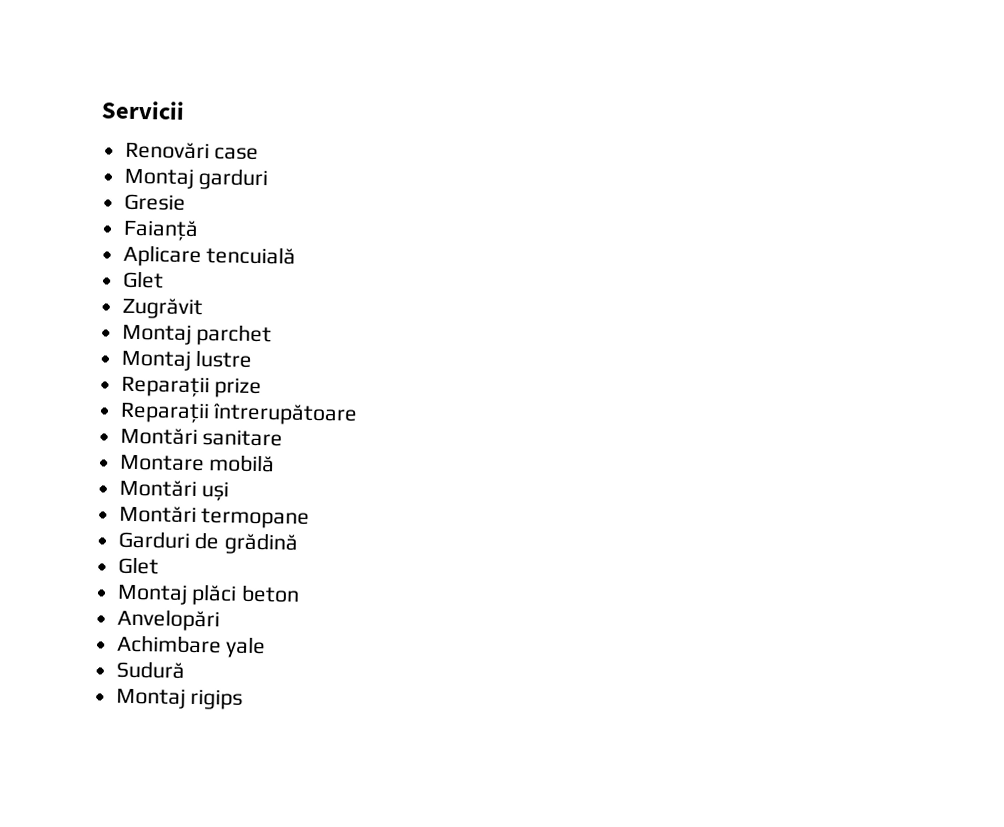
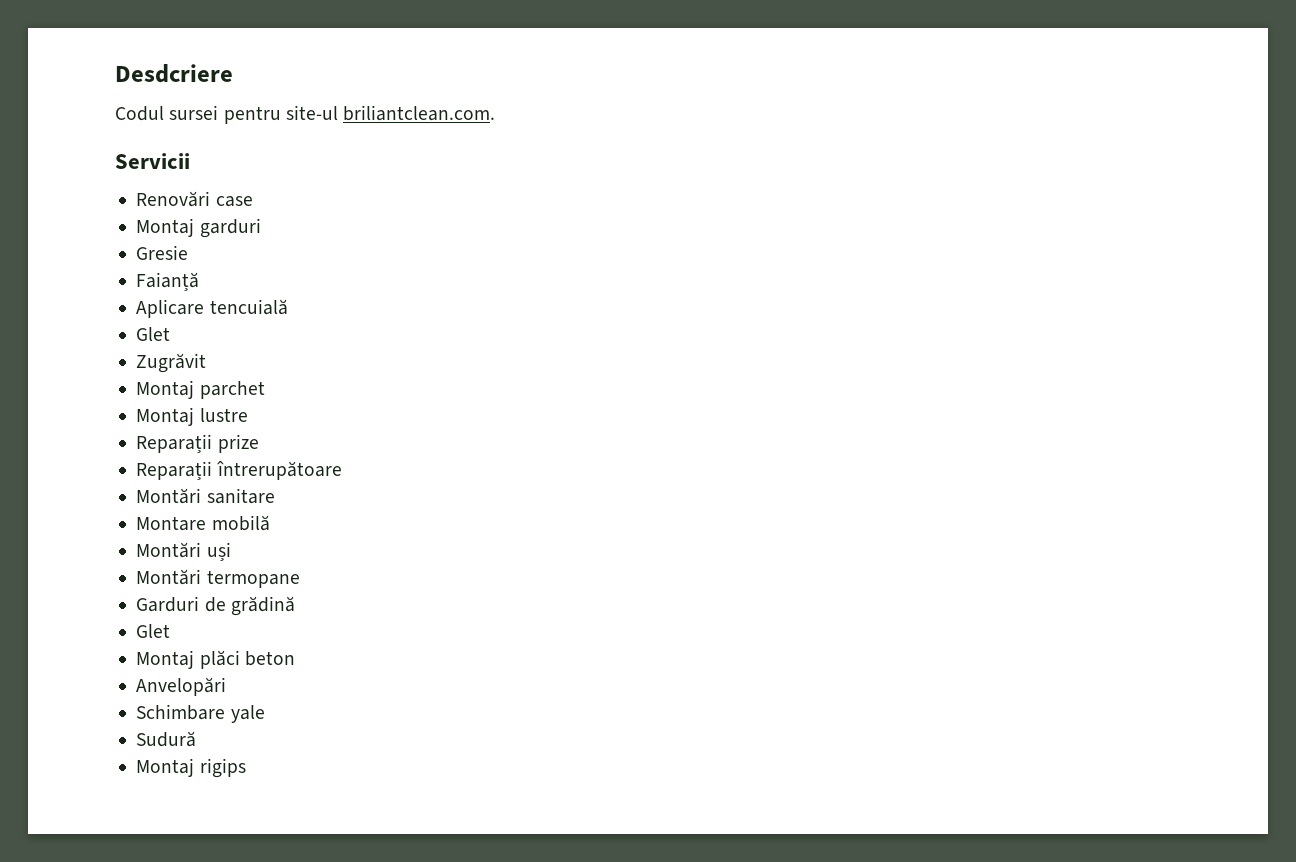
(101, 110) none -> [115,64,233,83] [115,105,496,124] Desdcriere // Codul sursei pentru site-ul briliantclean.com. //
[116,634,222,654] Achimbare -> [136,704,226,720] Schimbare

